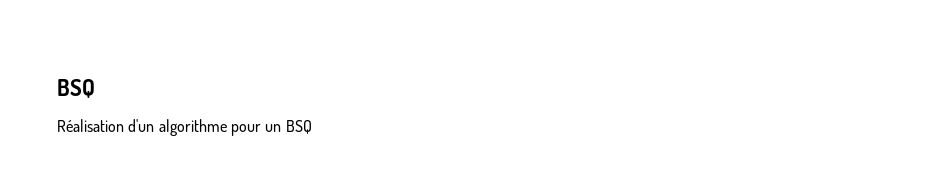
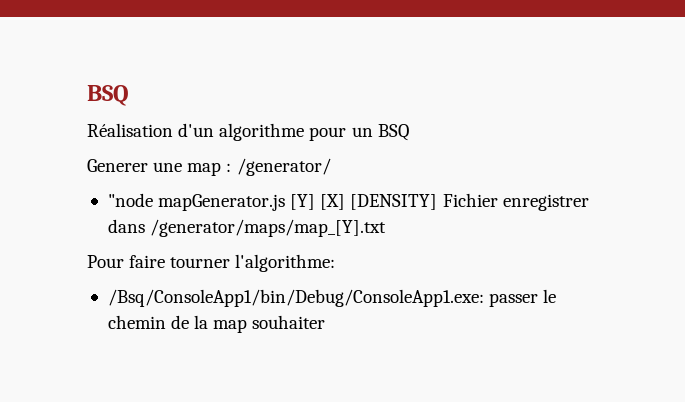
(312, 127) none -> [87,158,331,176] [107,193,589,211] [107,219,387,237] [87,254,336,272] [107,289,557,307] [107,315,326,333] // Generer une map : /generator/ // "node mapGenerator.js [Y] [X] [DENSITY] Fichier enregistrer dans /generator/maps/map_[Y].txt // Pour faire tourner l'algorithme: // /Bsq/ConsoleApp1/bin/Debug/ConsoleApp1.exe: passer le chemin de la map souhaiter

